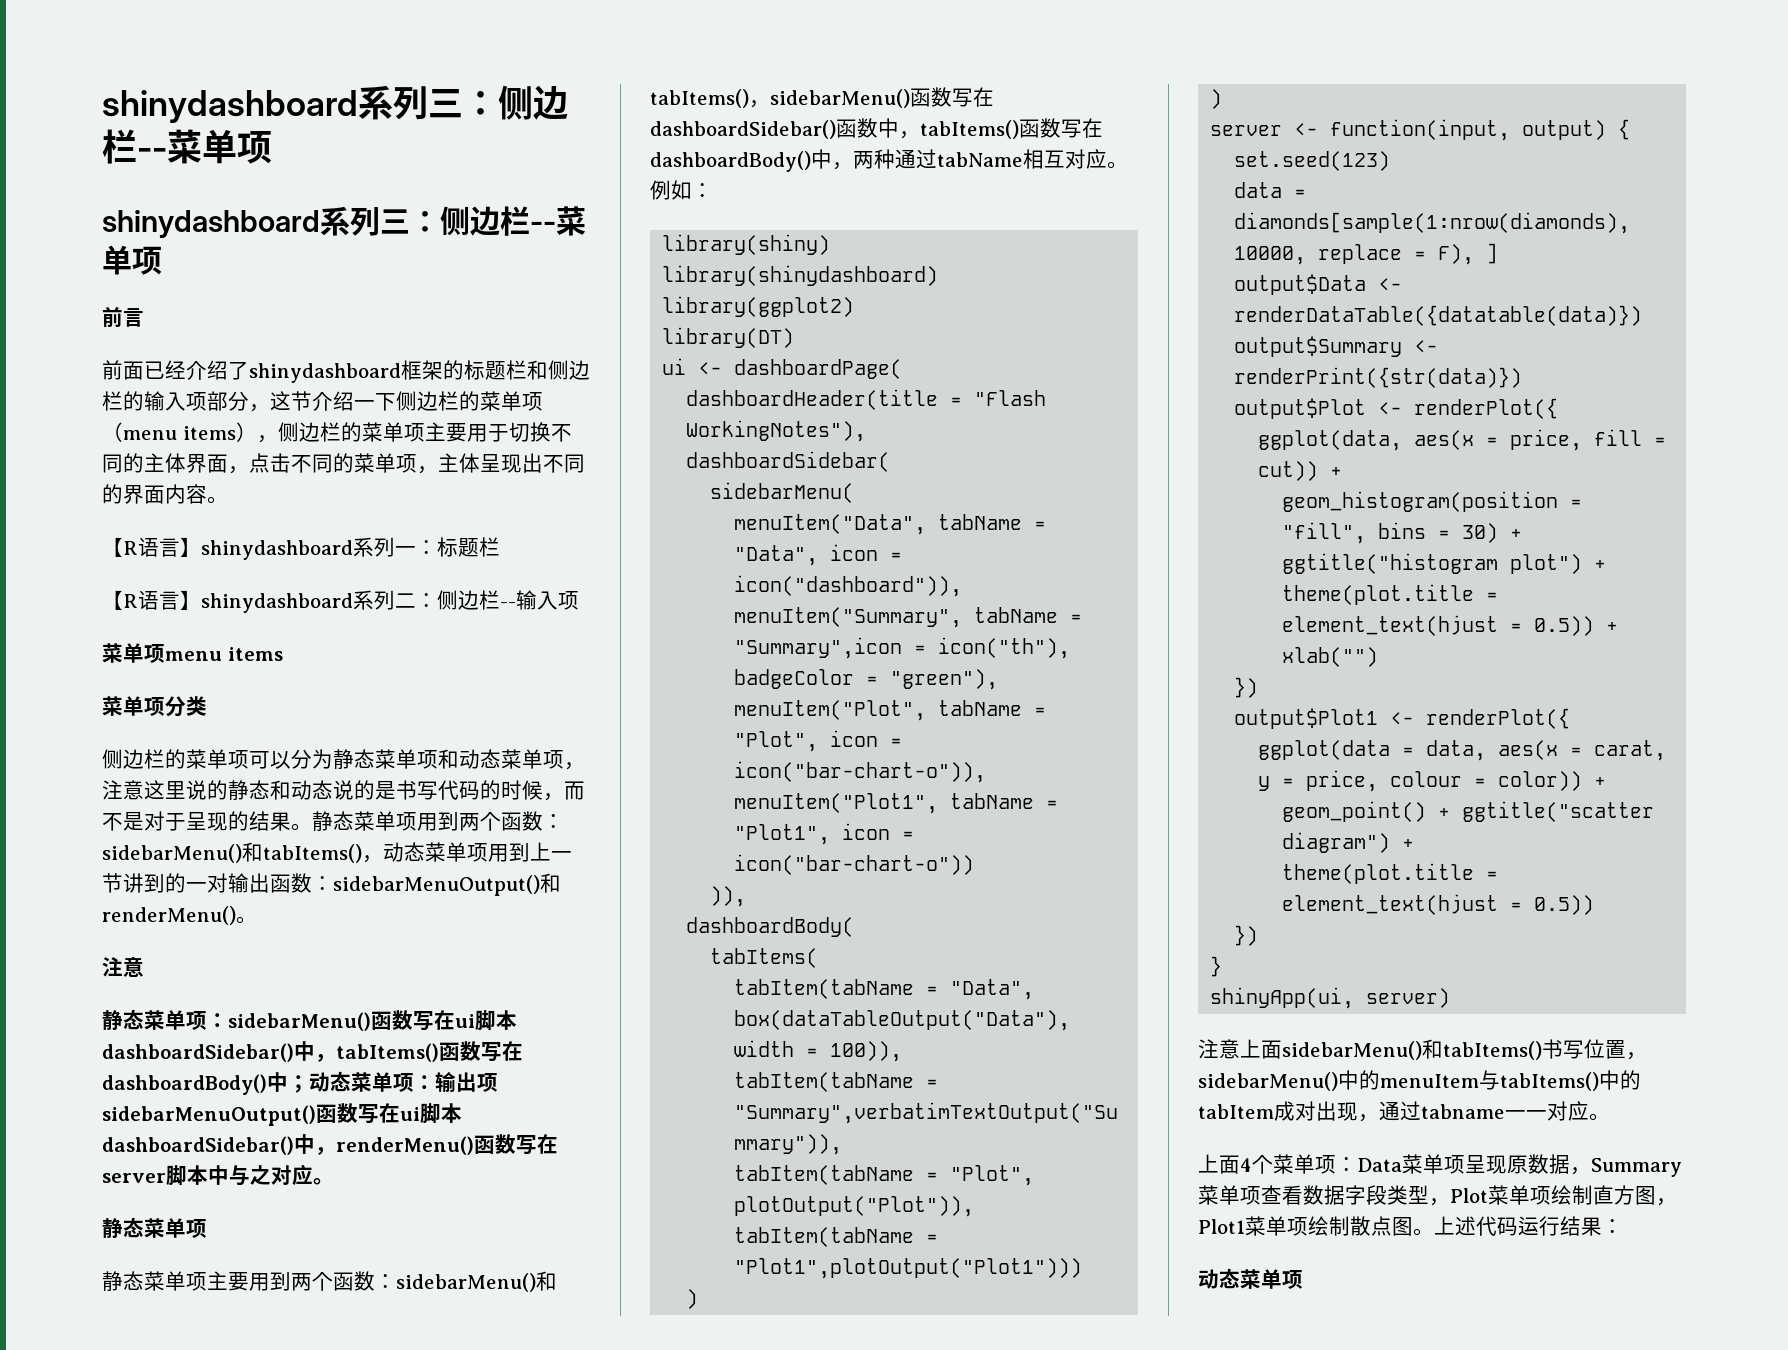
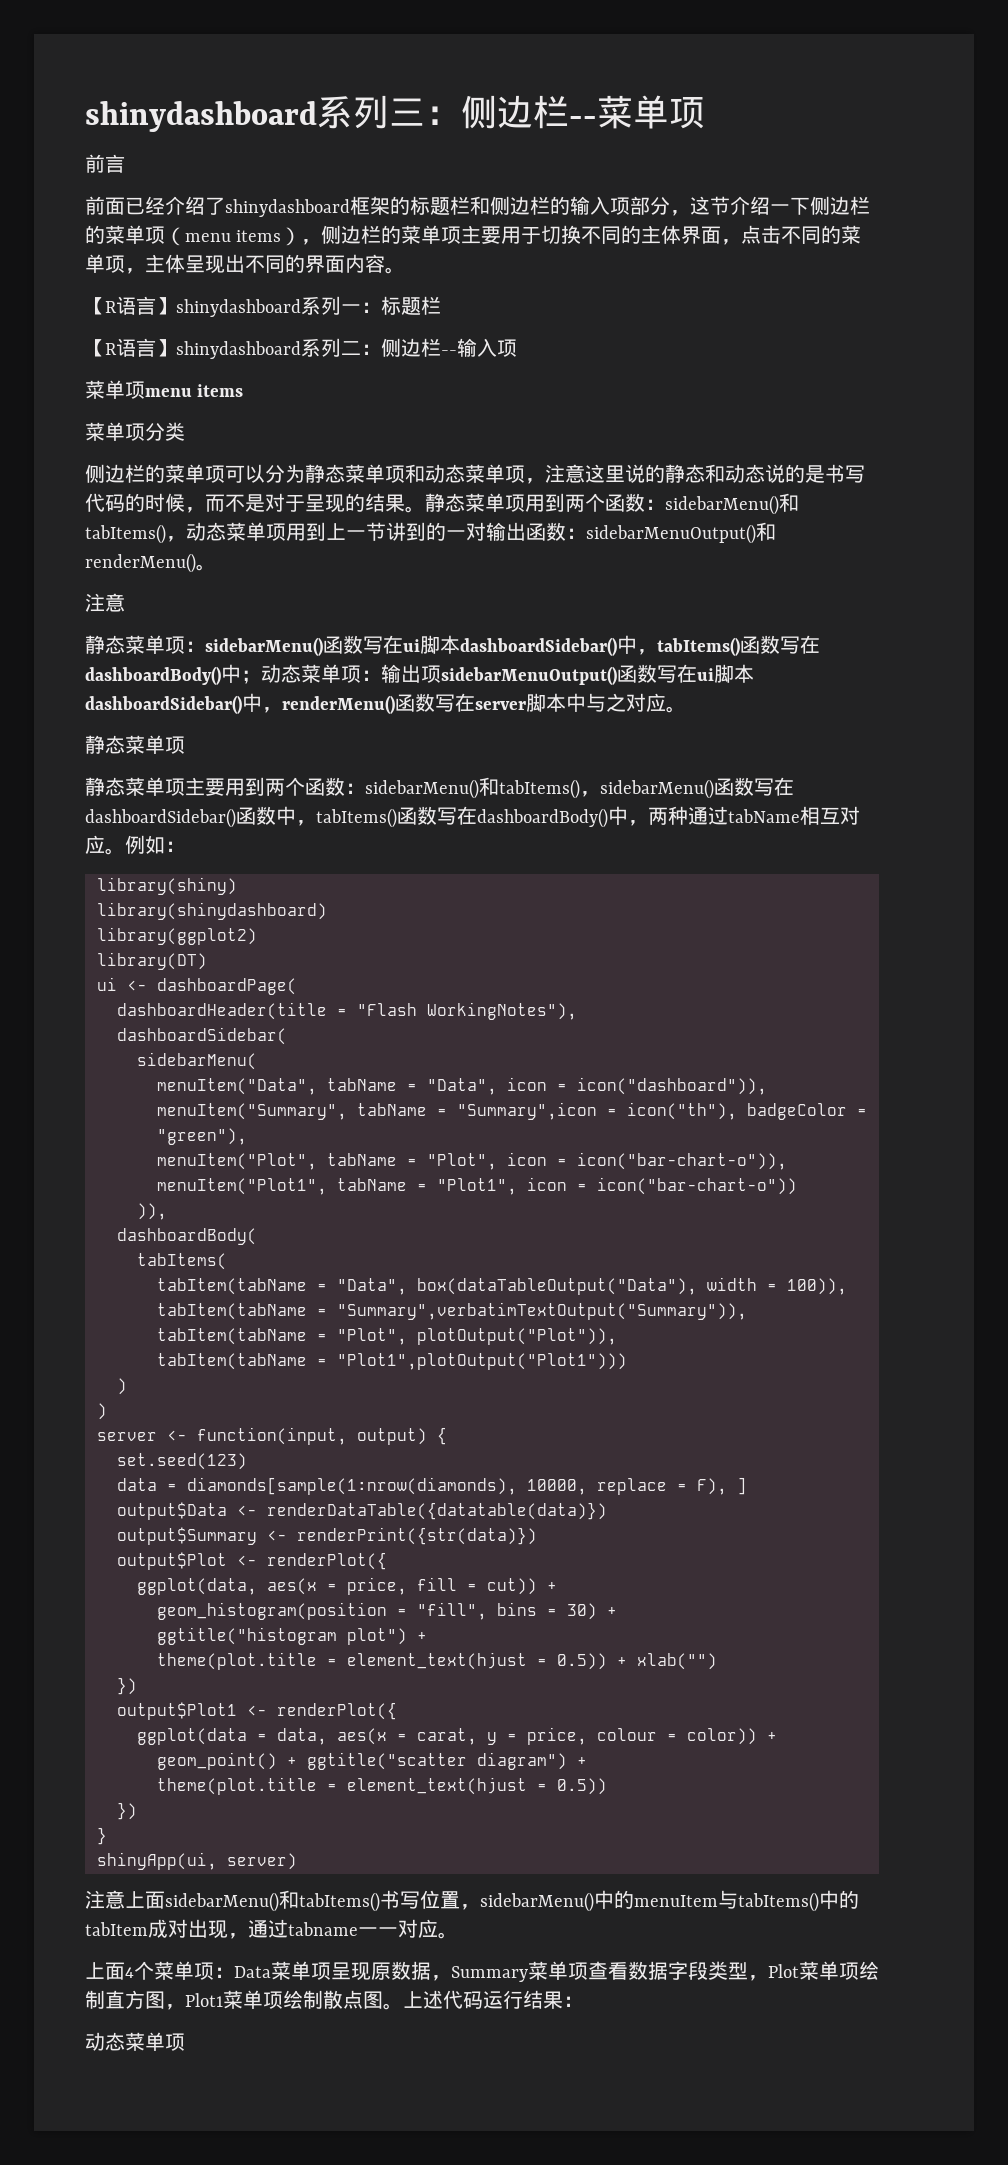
[102,85,568,123] [102,129,272,164] [102,206,586,239] [102,245,162,275] shinydashboard系列三：侧边栏--菜单项 // shinydashboard系列三：侧边栏--菜单项 -> [85,95,705,132] shinydashboard系列三：侧边栏--菜单项

